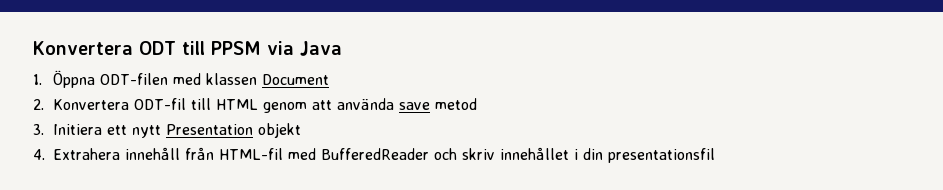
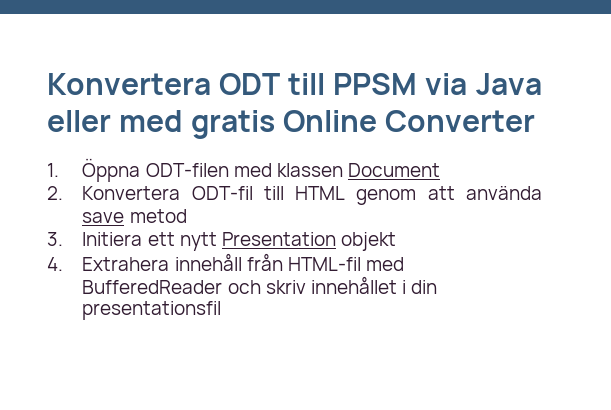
(342, 48) none -> [47,110,536,139] eller med gratis Online Converter

